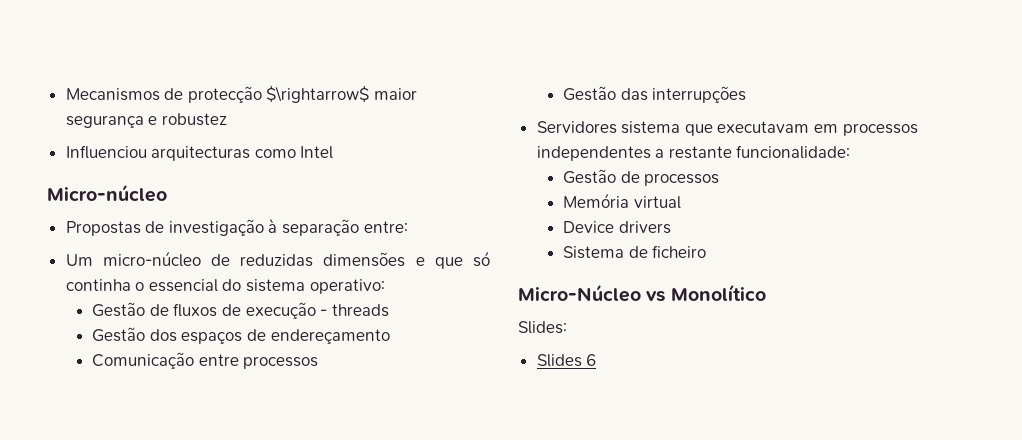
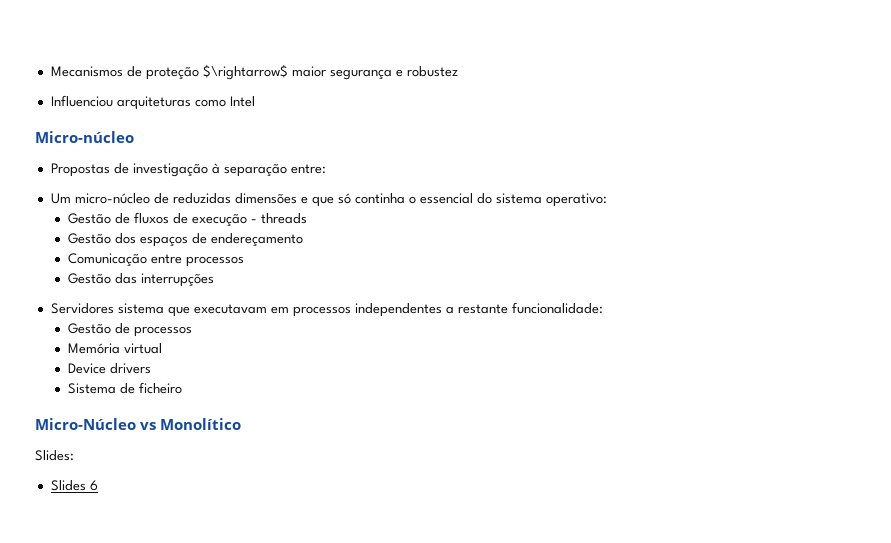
[187,86,262,103] protecção -> [145,67,199,80] proteção
[151,146,251,161] arquitecturas -> [116,96,191,110] arquiteturas

